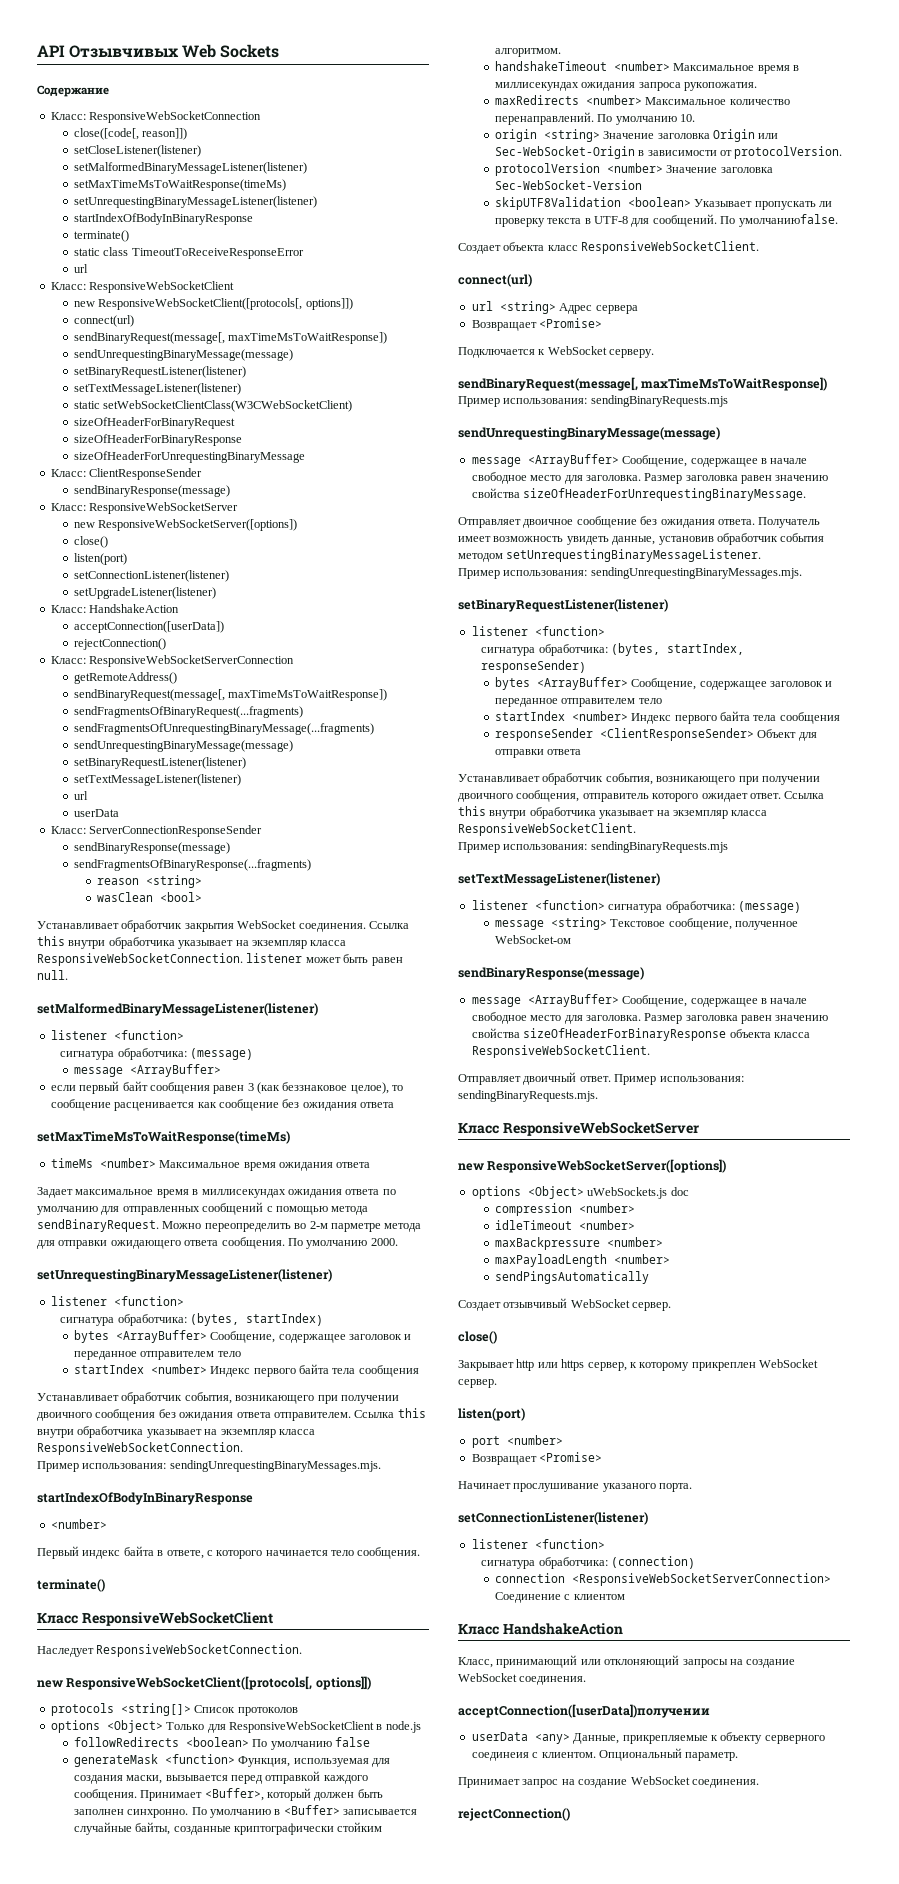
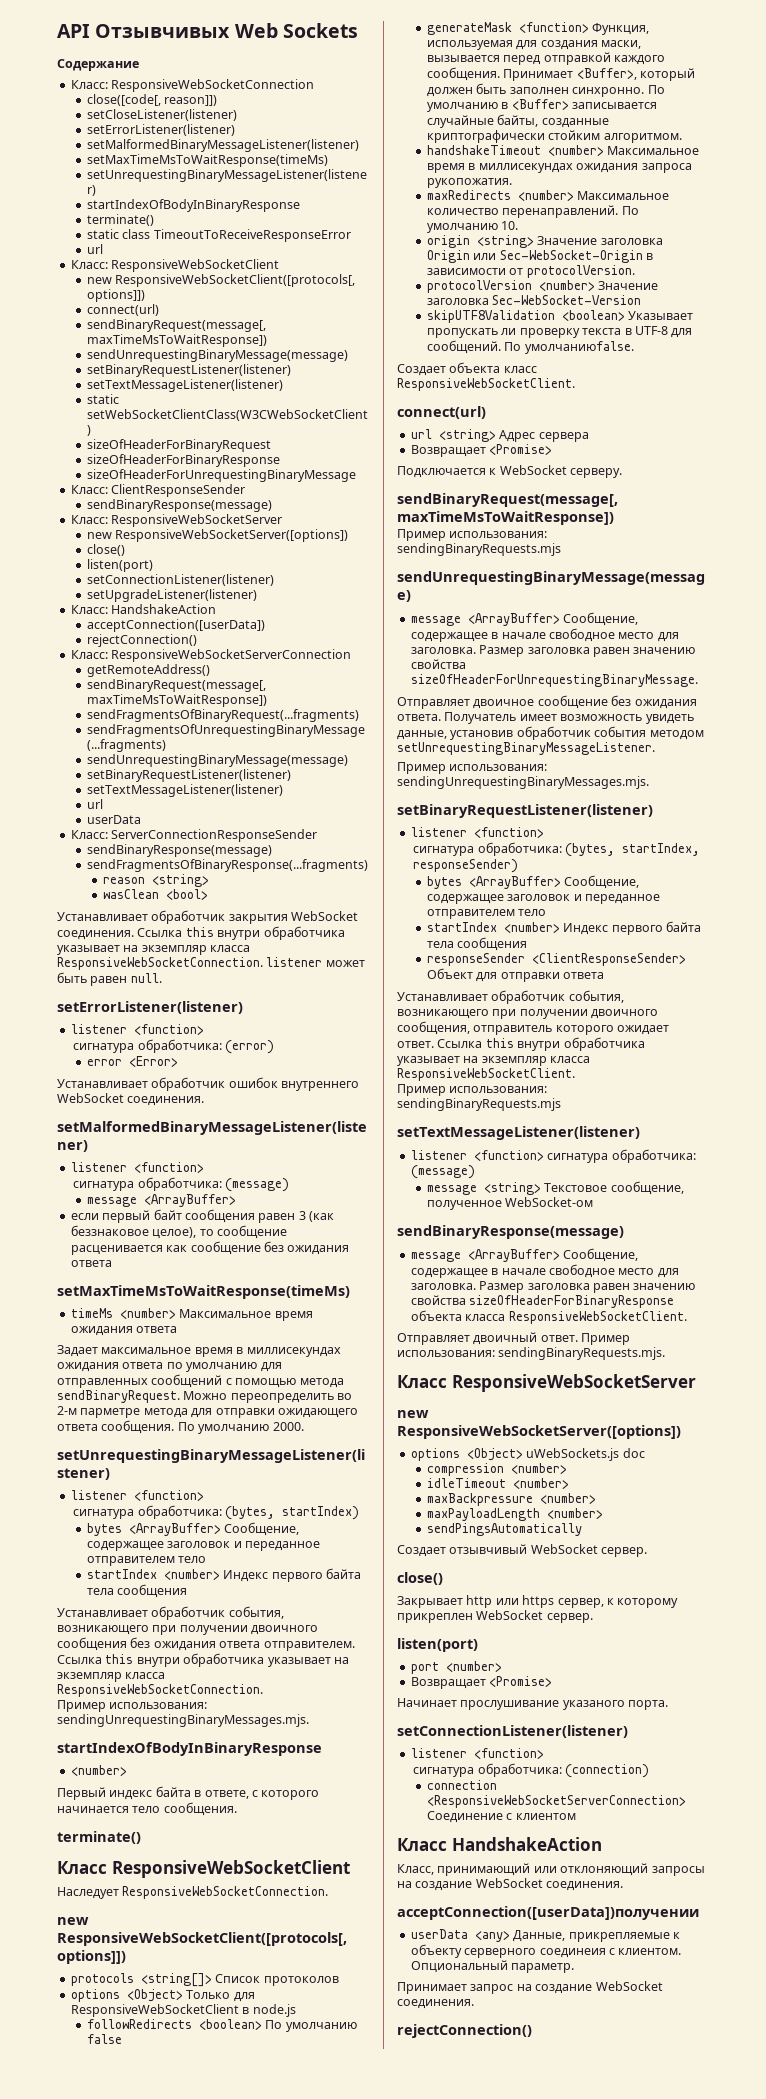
(201, 151) none -> [87,124,236,136] // setErrorListener(listener)
(68, 975) none -> [57,1001,243,1014] [70,1024,204,1035] [73,1039,275,1054] [87,1056,179,1067] [57,1077,360,1091] [57,1093,205,1106] // setErrorListener(listener) // listener <function> // сигнатура обработчика: (error) // error <Error> // Устанавливает обработчик ошибок внутреннего WebSocket соединения.

